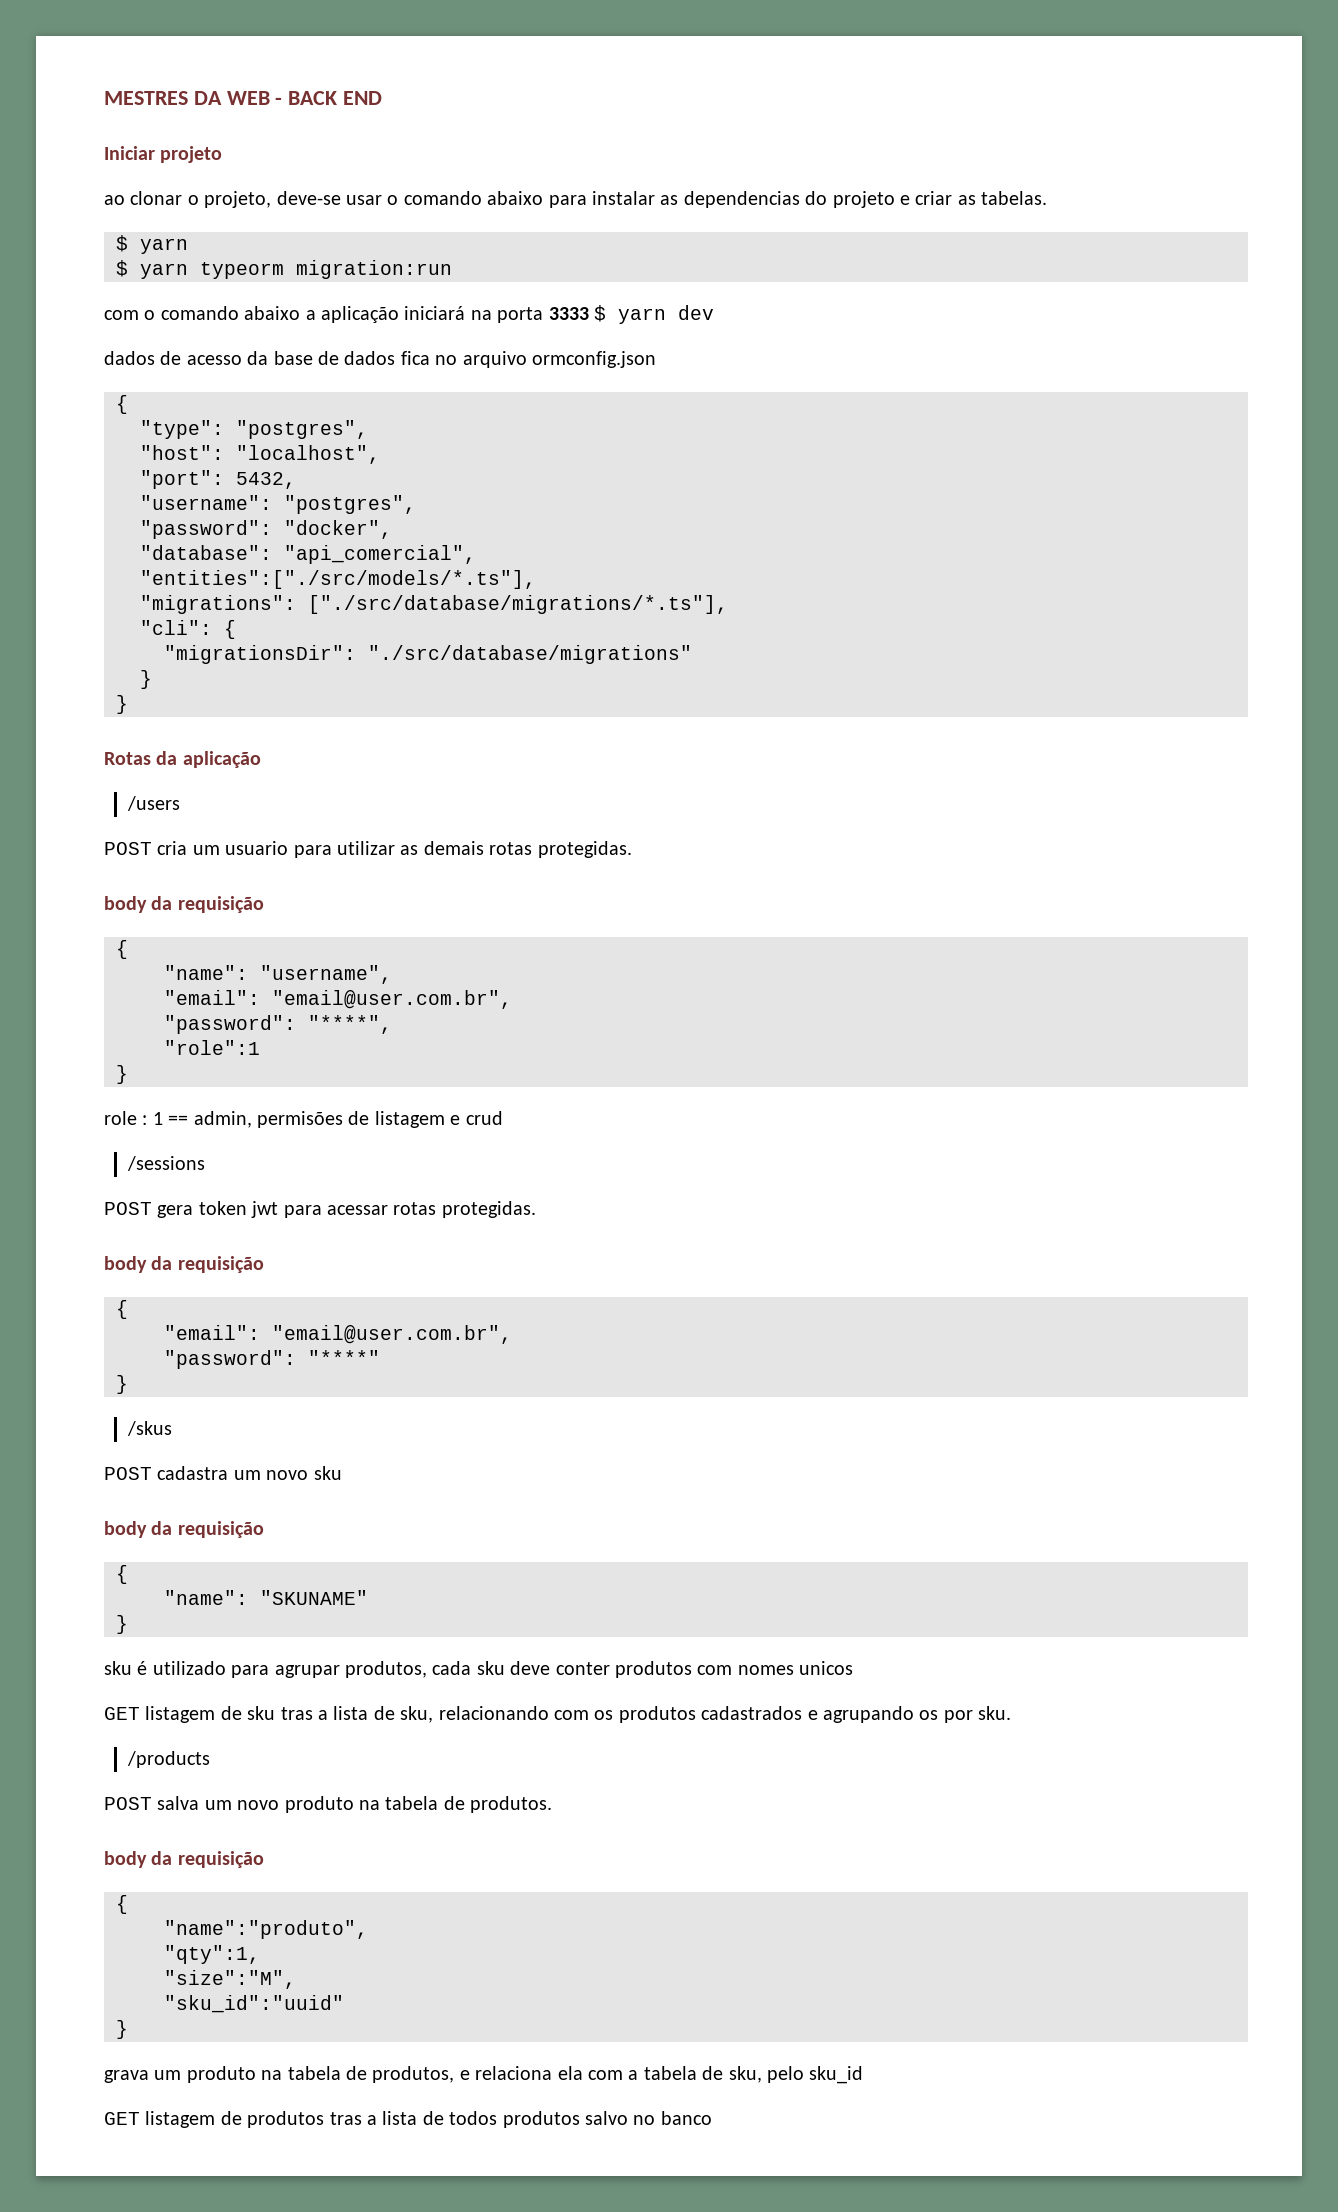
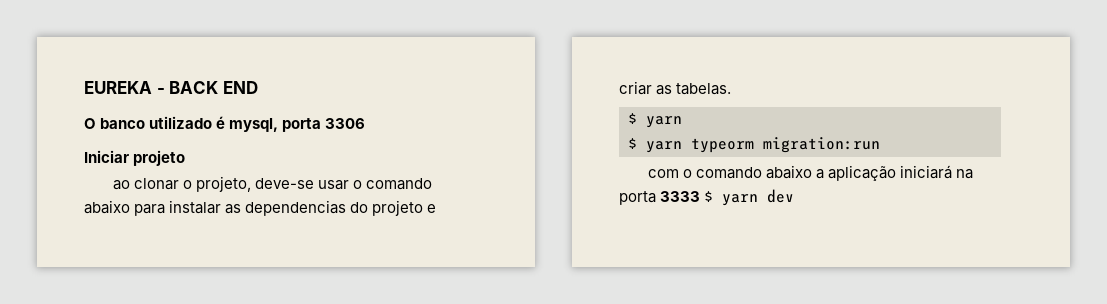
[104,91,270,105] MESTRES DA WEB -> [84,81,152,94] EUREKA
(383, 98) none -> [84,116,366,132] // O banco utilizado é mysql, porta 3306
[104,351,656,368] [116,395,128,414] [140,420,368,439] [140,445,380,464] [140,470,296,489] [140,495,416,514] [140,520,392,539] [140,545,476,564] [140,570,536,589] [140,595,728,614] [140,620,236,639] [164,645,692,664] [140,670,152,689] [116,695,128,714] [104,751,261,768] [127,796,181,811] [104,841,632,858] [104,896,264,913] [116,940,128,959] [164,965,392,984] [164,990,512,1009] [164,1015,392,1034] [164,1040,260,1055] [116,1065,128,1084] [104,1111,503,1128] [127,1156,206,1171] [104,1201,536,1218] [104,1256,264,1273] [116,1300,128,1319] [164,1325,512,1344] [164,1350,380,1369] [116,1375,128,1394] [127,1421,173,1436] [104,1466,342,1480] [104,1521,264,1538] [116,1565,128,1584] [164,1590,368,1605] [116,1615,128,1634] [104,1661,854,1678] [104,1706,1012,1723] [127,1751,211,1768] [104,1796,553,1813] [104,1851,264,1868] [116,1895,128,1914] [164,1920,368,1939] [164,1945,260,1964] [164,1970,296,1989] [164,1995,344,2013] [116,2020,128,2039] [104,2066,864,2084] [104,2111,712,2128] // dados de acesso da base de dados fica no arquivo ormconfig.json // { // "type": "postgres", // "host": "localhost", // "port": 5432, // "username": "postgres", // "password": "docker", // "database": "api_comercial", // "entities":["./src/models/*.ts"], // "migrations": ["./src/database/migrations/*.ts"], // "cli": { // "migrationsDir": "./src/database/migrations" // } // } // Rotas da aplicação // /users // POST cria um usuario para utilizar as demais rotas protegidas. // body da requisição // { // "name": "username", // "email": "email@user.com.br", // "password": "****", // "role":1 // } // role : 1 == admin, permisões de listagem e crud // /sessions // POST gera token jwt para acessar rotas protegidas. // body da requisição // { // "email": "email@user.com.br", // "password": "****" // } // /skus // POST cadastra um novo sku // body da requisição // { // "name": "SKUNAME" // } // sku é utilizado para agrupar produtos, cada sku deve conter produtos com nomes unicos // GET listagem de sku tras a lista de sku, relacionando com os produtos cadastrados e agrupando os por sku. // /products // POST salva um novo produto na tabela de produtos. // body da requisição // { // "name":"produto", // "qty":1, // "size":"M", // "sku_id":"uuid" // } // grava um produto na tabela de produtos, e relaciona ela com a tabela de sku, pelo sku_id // GET listagem de produtos tras a lista de todos produtos salvo no banco -> (795, 196) none

